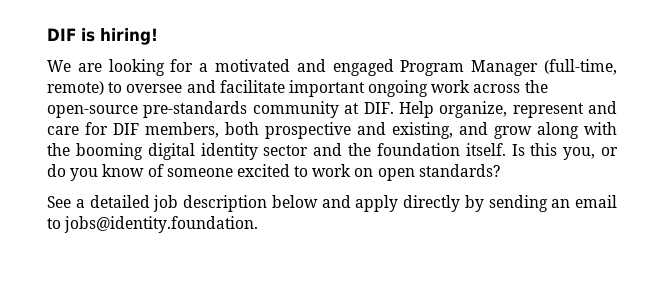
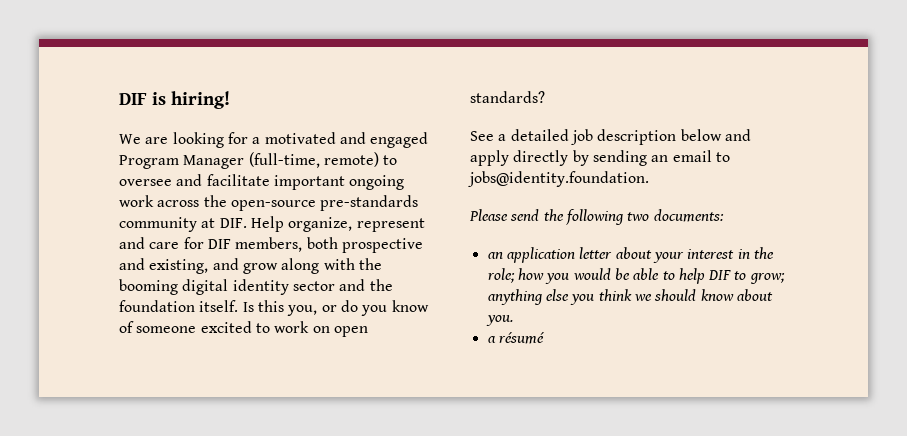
(259, 224) none -> [469,209,724,225] [487,247,774,263] [487,268,785,284] [487,289,773,305] [485,315,513,326] [487,332,544,344] // Please send the following two documents: // an application letter about your interest in the role; how you would be able to help DIF to grow; anything else you think we should know about you. // a résumé

